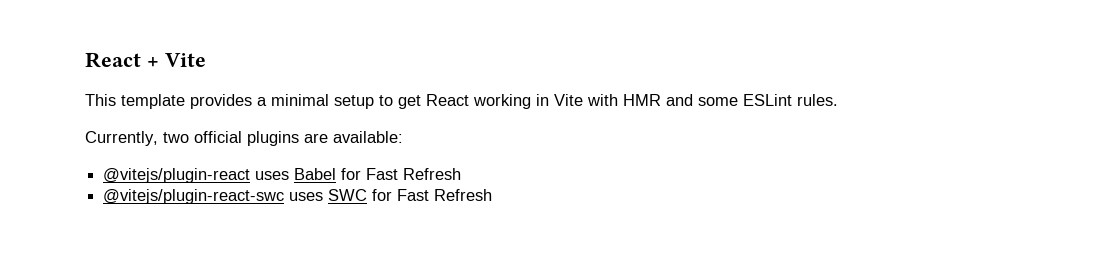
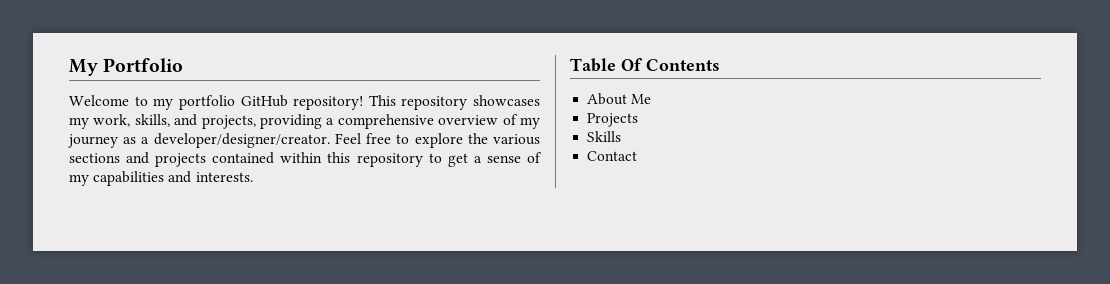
[85,52,206,68] [85,94,838,109] [85,131,403,146] [103,168,462,183] [103,189,493,204] React + Vite // This template provides a minimal setup to get React working in Vite with HMR and some ESLint rules. // Currently, two official plugins are available: // @vitejs/plugin-react uses Babel for Fast Refresh // @vitejs/plugin-react-swc uses SWC for Fast Refresh -> [69,58,184,76] [69,95,540,110] [69,114,540,129] [68,133,540,148] [69,152,542,167] [69,171,253,186] [570,58,720,72] [587,93,652,105] [587,113,639,127] [587,131,622,142] [587,151,638,161] My Portfolio // Welcome to my portfolio GitHub repository! This repository showcases my work, skills, and projects, providing a comprehensive overview of my journey as a developer/designer/creator. Feel free to explore the various sections and projects contained within this repository to get a sense of my capabilities and interests. // Table Of Contents // About Me // Projects // Skills // Contact

